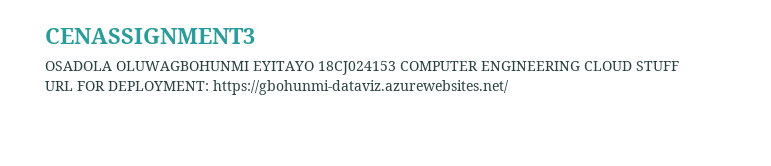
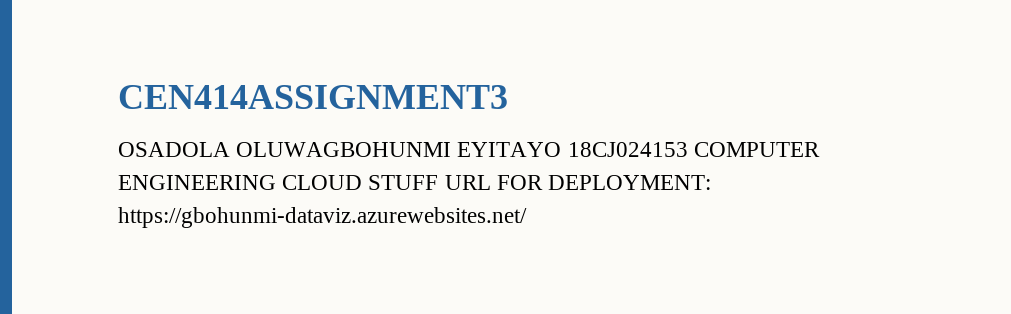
[45,28,255,44] CENASSIGNMENT3 -> [118,85,508,109] CEN414ASSIGNMENT3

